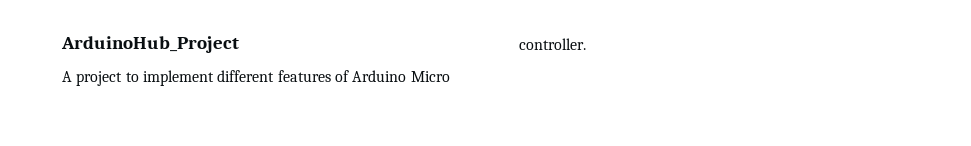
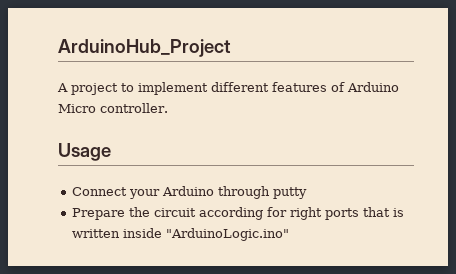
(586, 44) none -> [58,143,111,161] [72,186,308,199] [72,207,405,220] [72,228,290,241] // Usage // Connect your Arduino through putty // Prepare the circuit according for right ports that is written inside "ArduinoLogic.ino"

